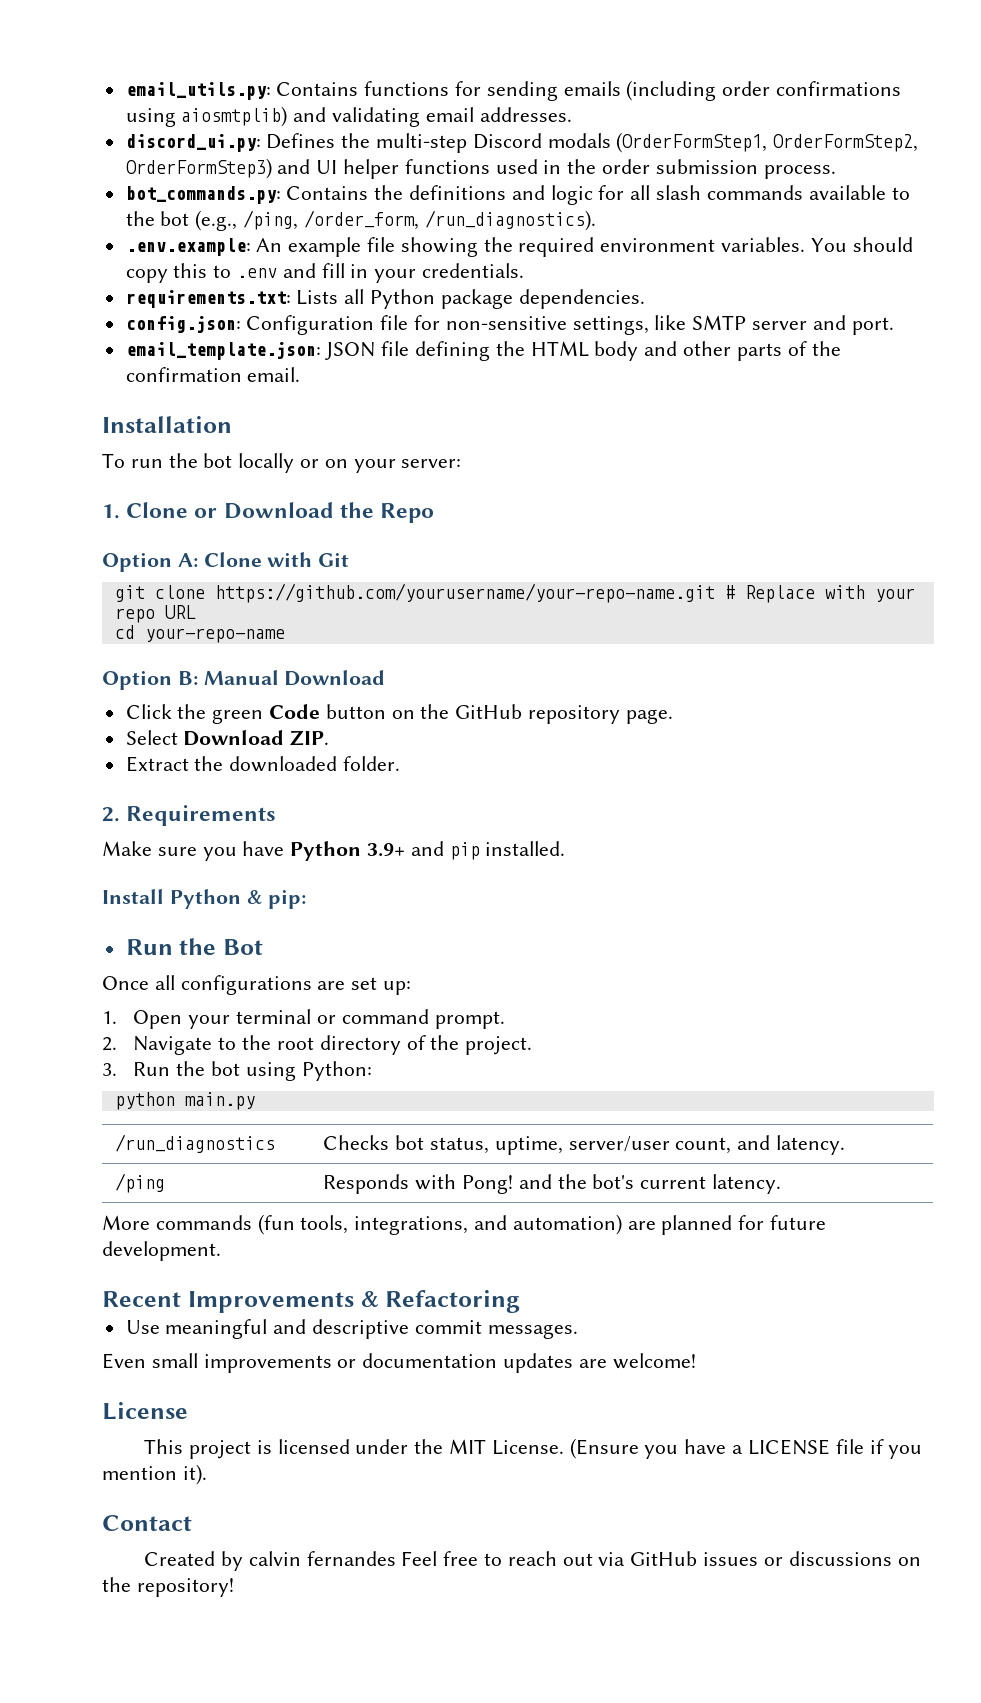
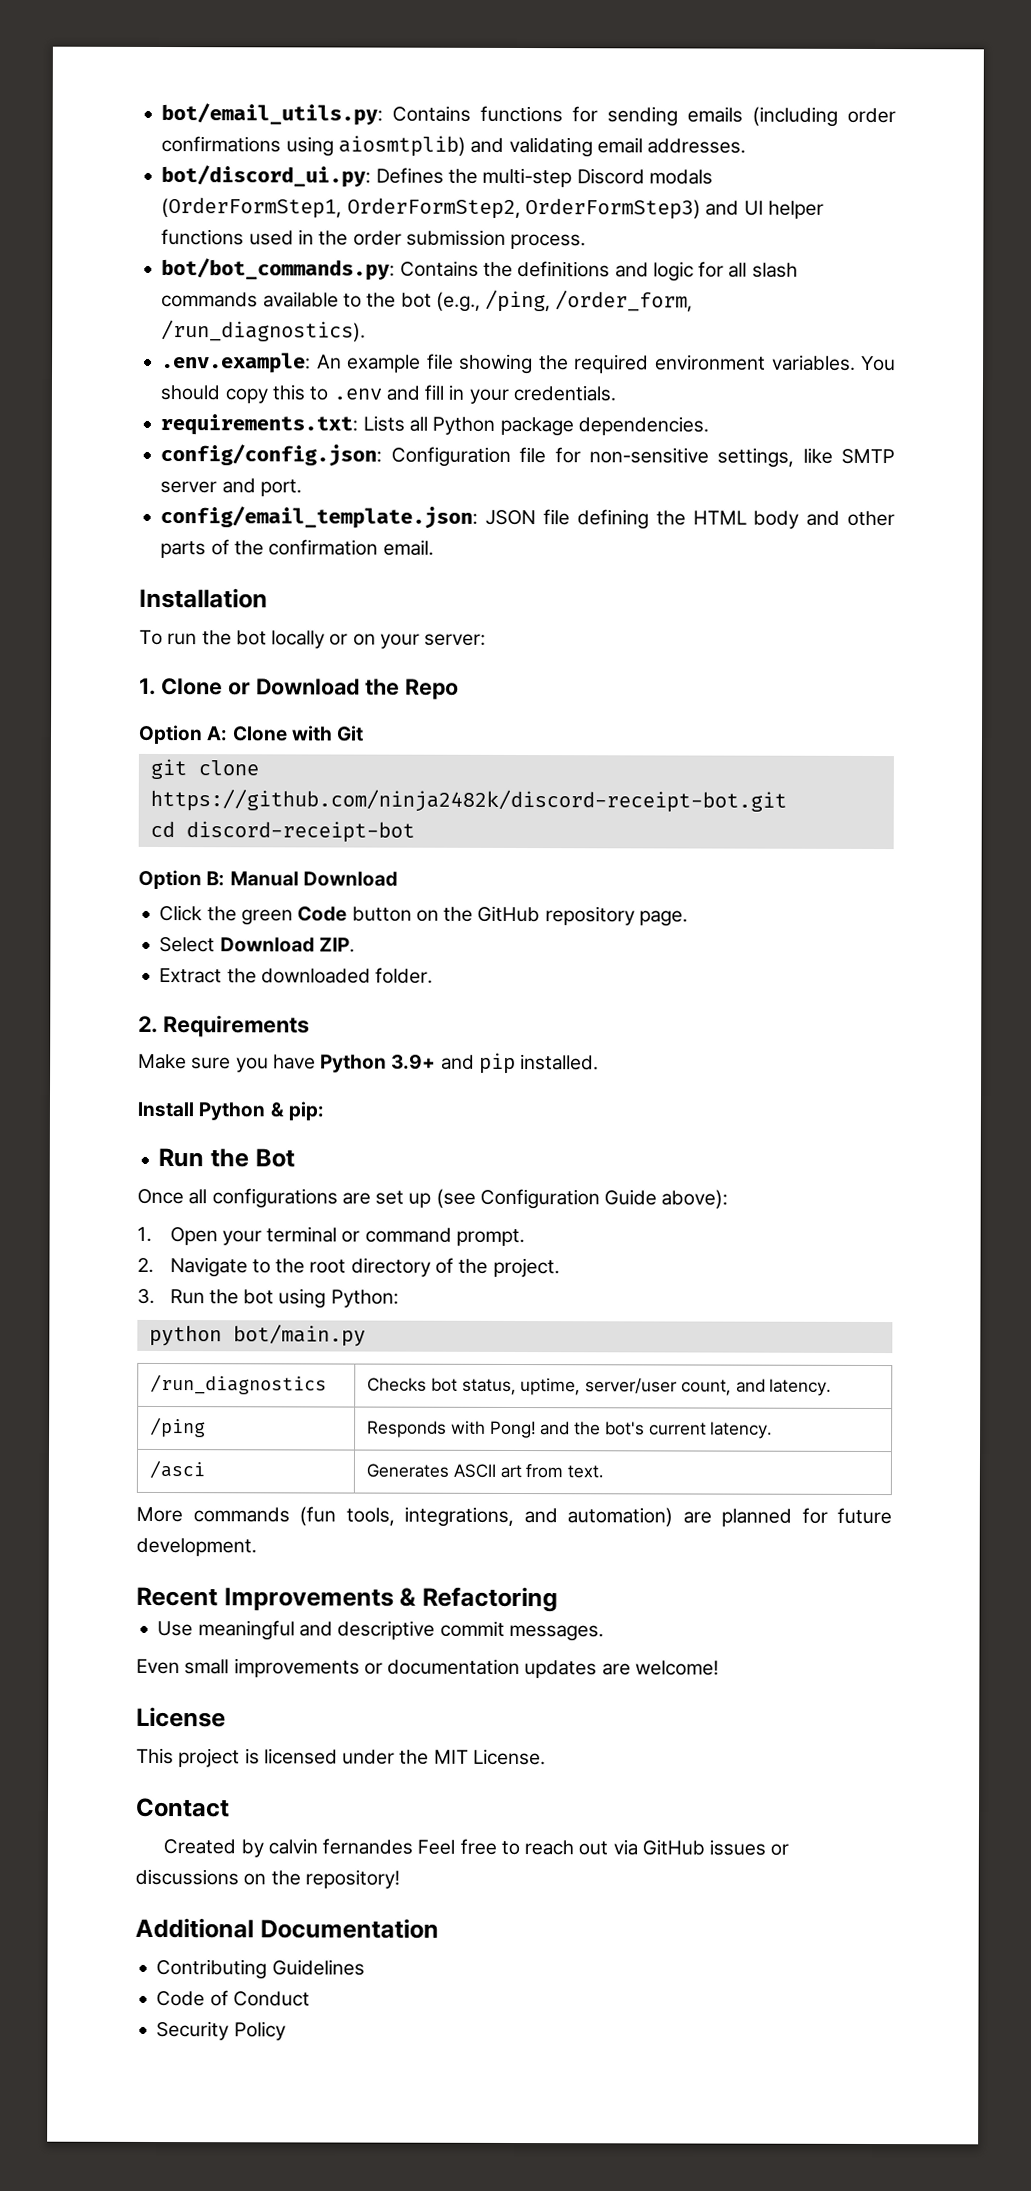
[125,82,271,100] email_utils.py: -> [161,103,384,126] bot/email_utils.py:
[125,134,261,152] discord_ui.py: -> [161,165,372,188] bot/discord_ui.py:
[125,186,281,204] bot_commands.py: -> [161,258,396,281] bot/bot_commands.py:
[125,316,241,333] config.json: -> [160,444,383,467] config/config.json:
[125,342,321,360] email_template.json: -> [160,506,479,529] config/email_template.json:
[214,583,915,603] [114,605,196,623] https://github.com/yourusername/your-repo-name.git # Replace with your repo URL -> [149,788,787,813] https://github.com/ninja2482k/discord-receipt-bot.git
[144,628,285,643] your-repo-name -> [185,821,415,843] discord-receipt-bot
[383,981,412,995] up: -> [408,1188,729,1210] up (see Configuration Guide above):
[184,1092,255,1110] main.py -> [232,1324,366,1347] bot/main.py
(781, 1184) none -> [149,1460,206,1479] [366,1463,604,1479] // /asci | Generates ASCII art from text.
[569,1438,923,1459] [102,1464,207,1485] (Ensure you have a LICENSE file if you mention it). -> (546, 1757) none
(234, 1587) none -> [135,1917,439,1939] [156,1959,365,1980] [156,1990,310,2007] [156,2021,286,2041] // Additional Documentation // Contributing Guidelines // Code of Conduct // Security Policy

